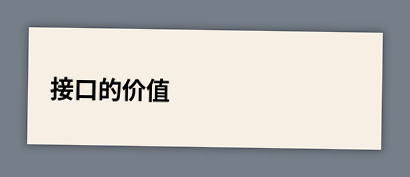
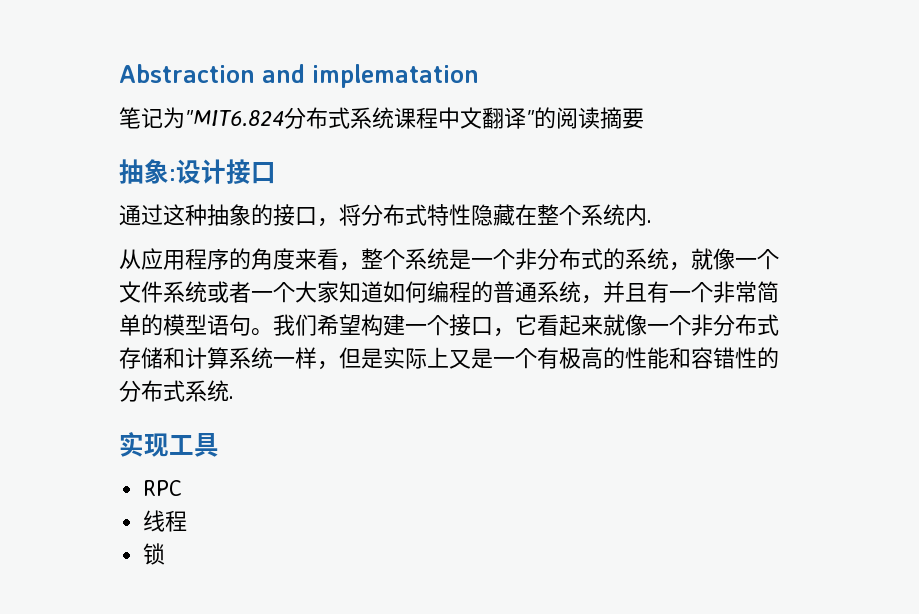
[49,76,171,103] 接口的价值 -> [119,64,479,88] [119,107,644,129] [119,159,276,184] [119,204,652,227] [119,248,779,271] [119,281,779,304] [119,314,779,337] [119,347,779,370] [119,380,234,402] [119,432,219,457] [143,480,183,496] [143,510,188,532] [143,543,166,565] Abstraction and implematation // 笔记为"MIT6.824分布式系统课程中文翻译"的阅读摘要 // 抽象:设计接口 // 通过这种抽象的接口，将分布式特性隐藏在整个系统内. // 从应用程序的角度来看，整个系统是一个非分布式的系统，就像一个文件系统或者一个大家知道如何编程的普通系统，并且有一个非常简单的模型语句。我们希望构建一个接口，它看起来就像一个非分布式存储和计算系统一样，但是实际上又是一个有极高的性能和容错性的分布式系统. // 实现工具 // RPC // 线程 // 锁

